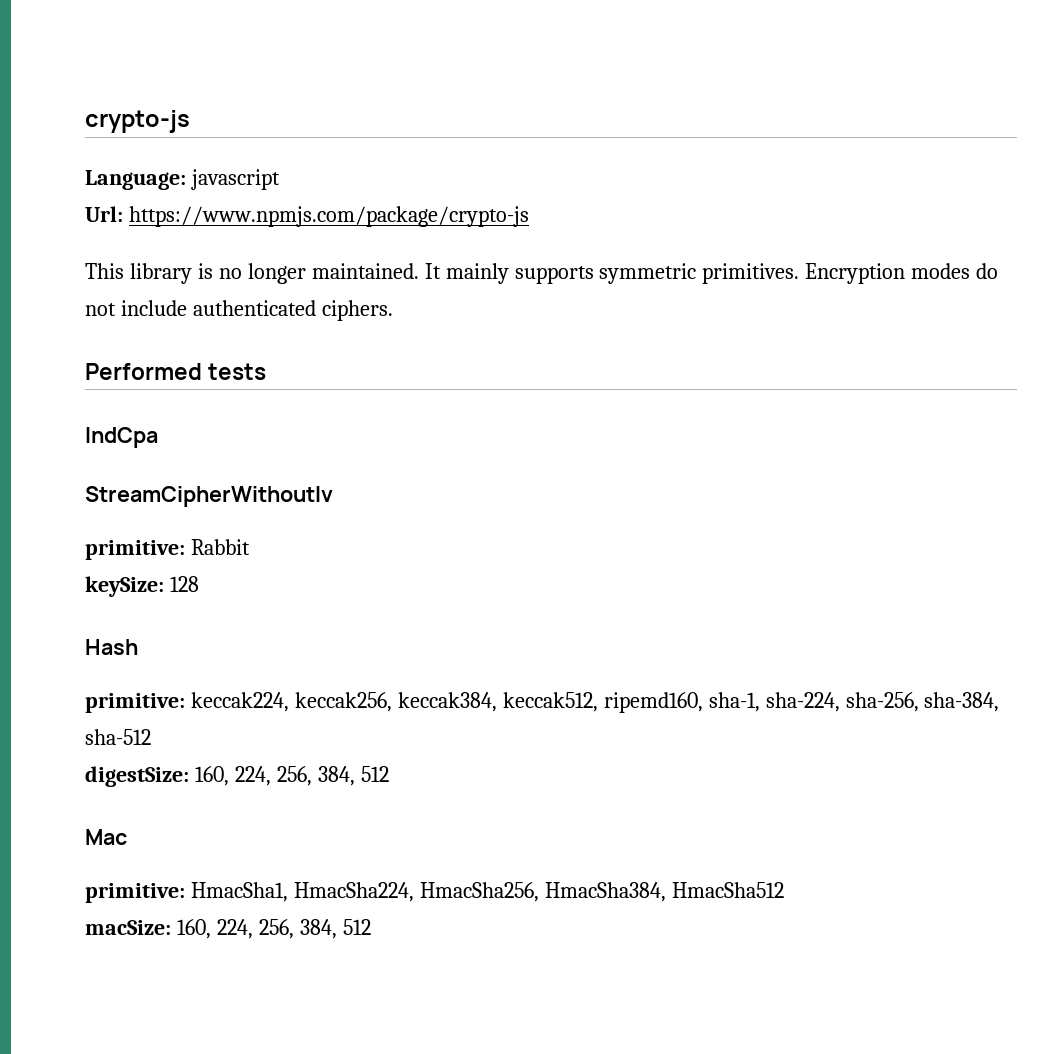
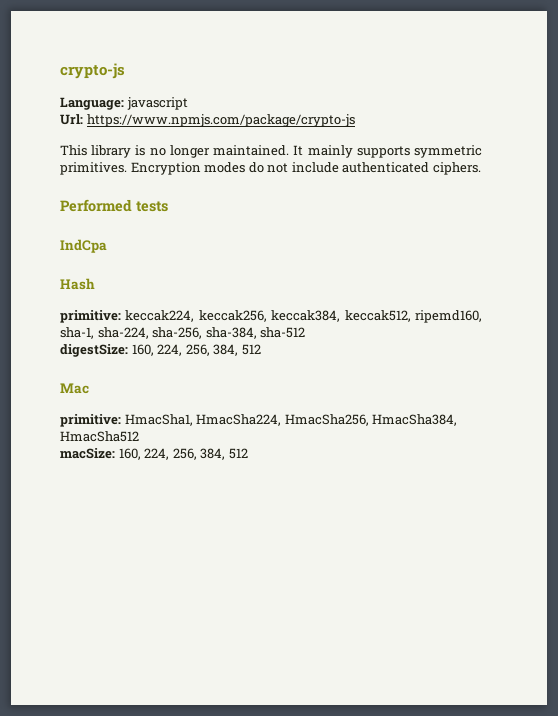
[85,486,333,507] [85,539,250,560] [85,576,199,597] // StreamCipherWithoutIv // primitive: Rabbit // keySize: 128 -> (107, 246) none

